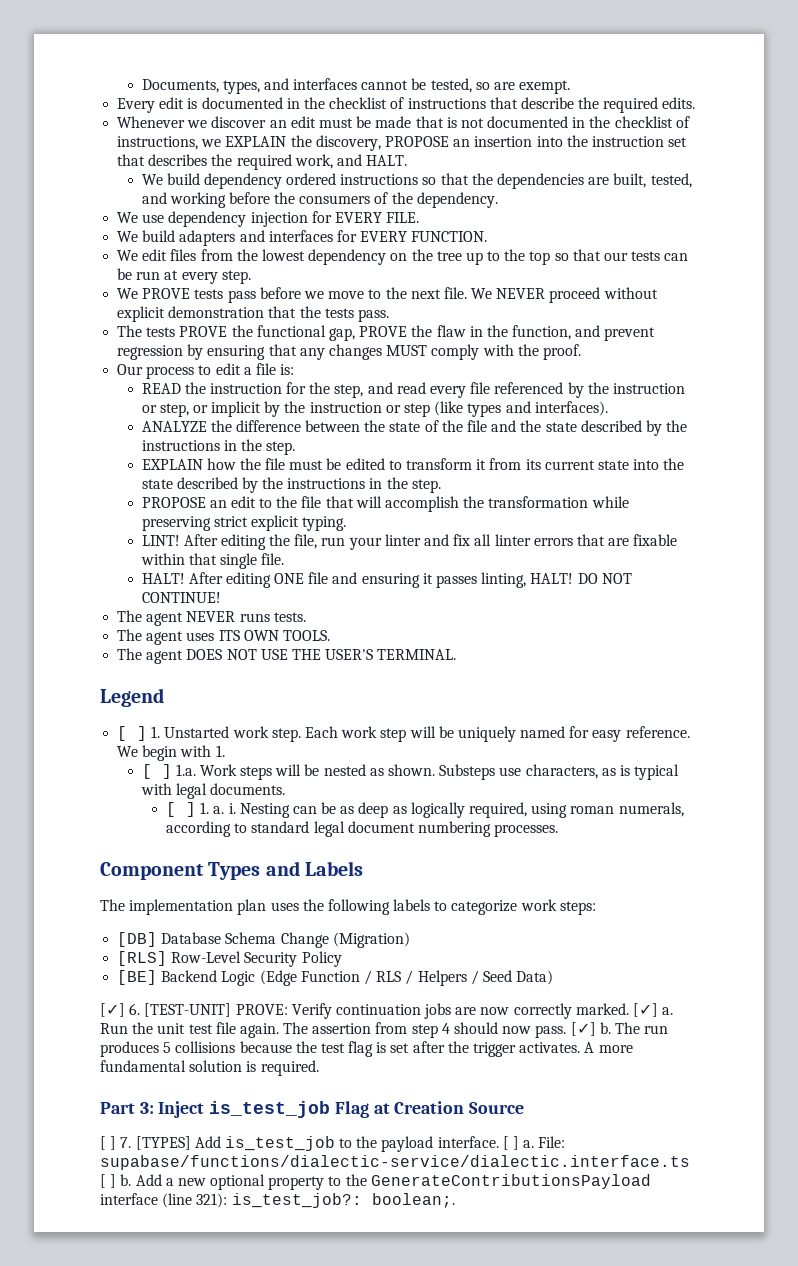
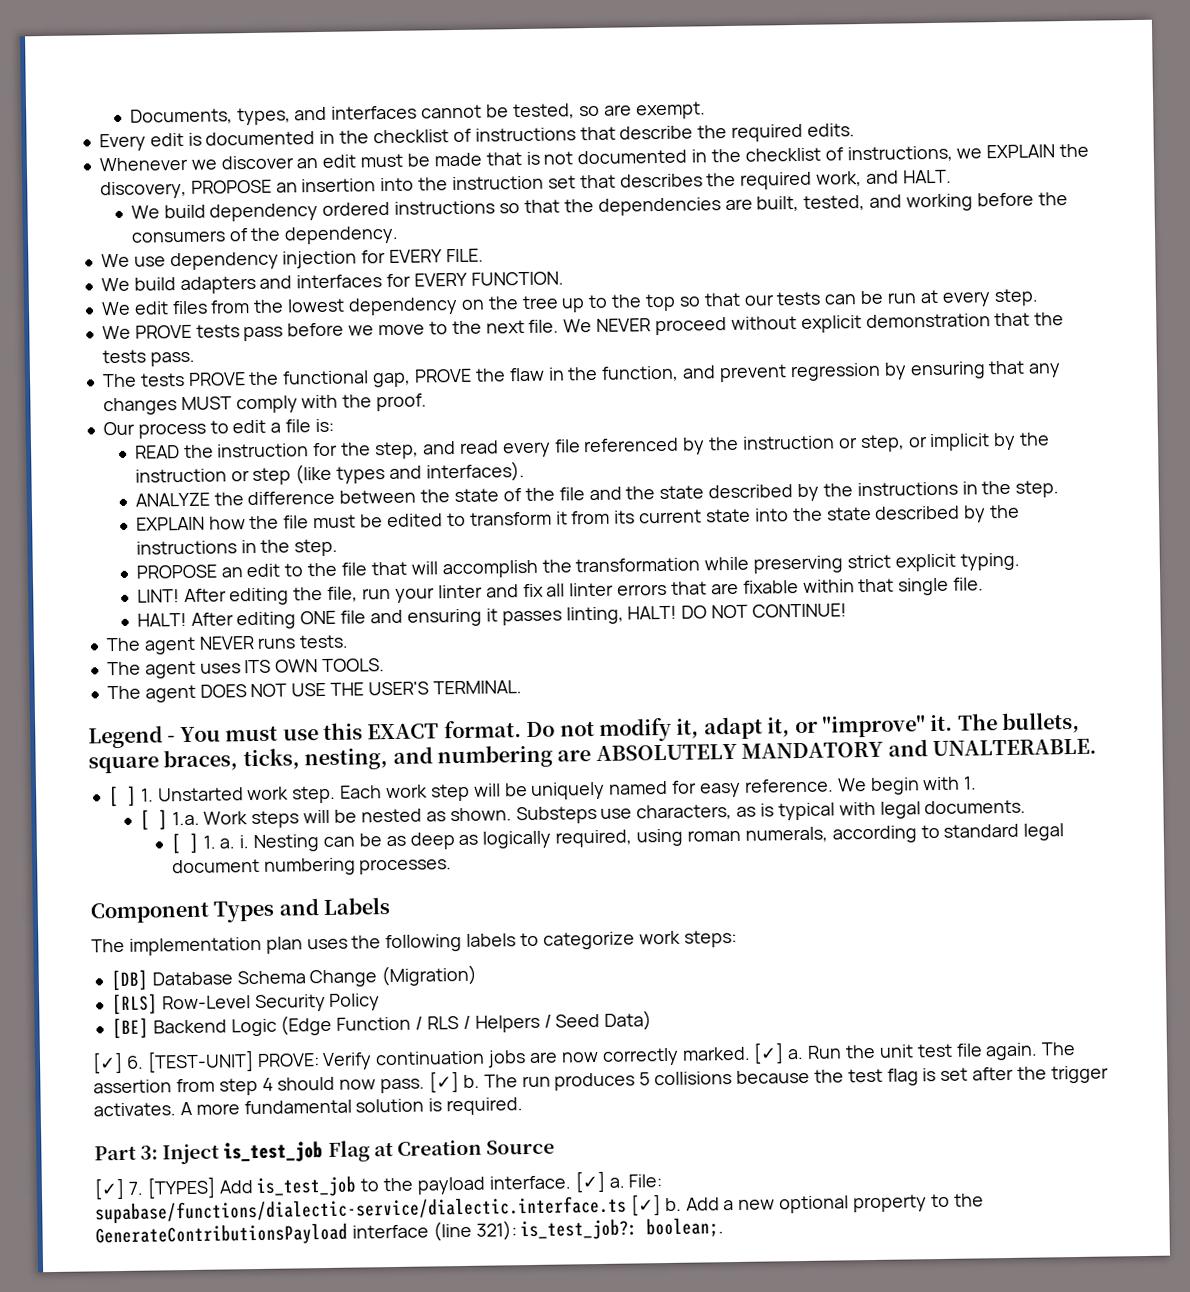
(164, 697) none -> [167,711,1081,743] [88,738,1097,774] - You must use this EXACT format. Do not modify it, adapt it, or "improve" it. The bullets, square braces, ticks, nesting, and numbering are ABSOLUTELY MANDATORY and UNALTERABLE.
[100,1136,117,1150] [ ] -> [94,1177,125,1200] [✓]
[502,1136,520,1150] [ ] -> [574,1170,606,1193] [✓]
[100,1174,117,1188] [ ] -> [630,1194,661,1216] [✓]

